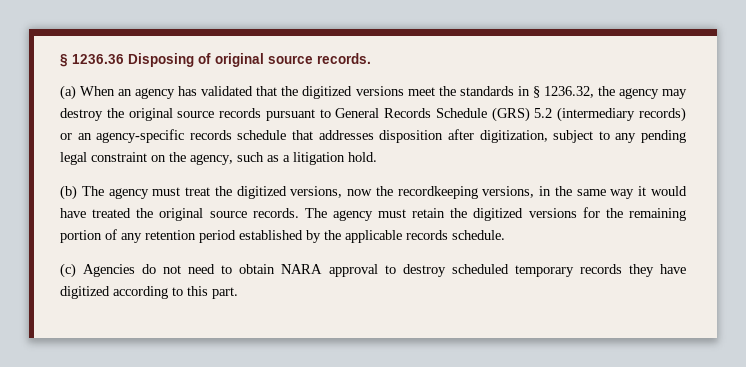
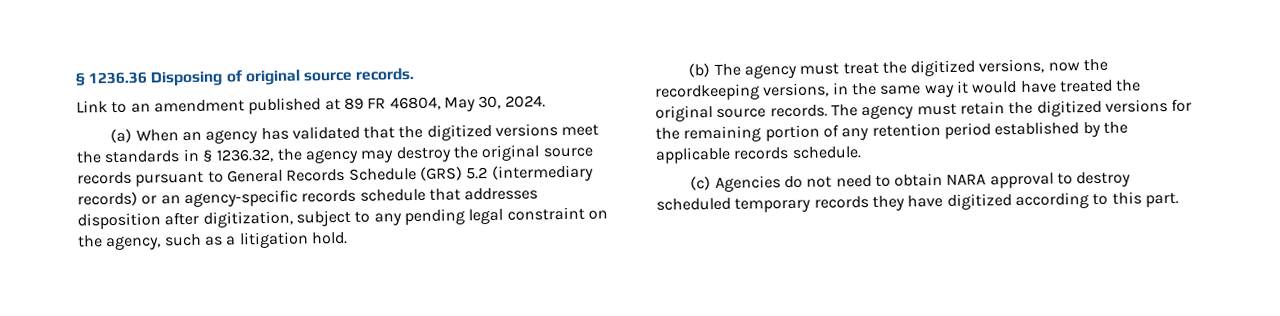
(371, 58) none -> [76,95,546,115] // Link to an amendment published at 89 FR 46804, May 30, 2024.

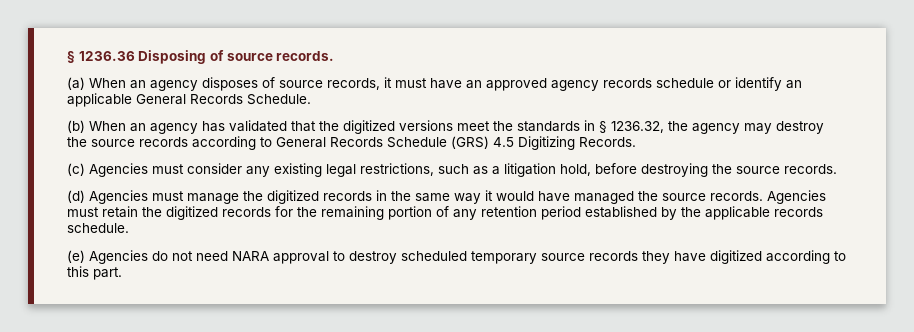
[244,67,415,86] [76,95,546,115] [110,128,133,144] original source records. // Link to an amendment published at 89 FR 46804, May 30, 2024. // (a) -> [226,51,335,61] [67,77,802,91] [67,93,311,107] [67,120,85,133] source records. // (a) When an agency disposes of source records, it must have an approved agency records schedule or identify an applicable General Records Schedule. // (b)
[481,144,593,162] [77,171,205,187] original source records pursuant -> [91,136,256,150] source records according
[466,164,594,182] [77,187,539,208] [77,206,608,230] [77,231,348,251] [688,58,1109,79] [655,82,830,101] 5.2 (intermediary records) or an agency-specific records schedule that addresses disposition after digitization, subject to any pending legal constraint on the agency, such as a litigation hold. // (b) The agency must treat the digitized versions, now the recordkeeping versions, -> [493,136,636,150] [67,163,837,177] [67,190,372,204] 4.5 Digitizing Records. // (c) Agencies must consider any existing legal restrictions, such as a litigation hold, before destroying the source records. // (d) Agencies must manage the digitized records
[1059,79,1142,93] [655,104,915,122] treated the original source records. The agency -> [574,190,826,204] managed the source records. Agencies
[1104,99,1168,113] versions -> [222,207,271,217] records
[690,176,712,191] (c) -> [67,250,85,263] (e)
[874,172,944,187] to obtain -> (228, 256) none
(812, 205) none -> [541,253,585,261] source

